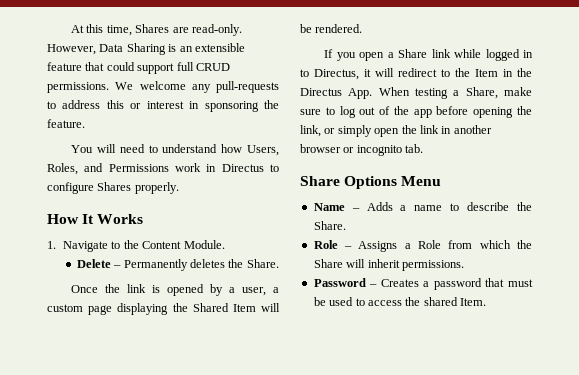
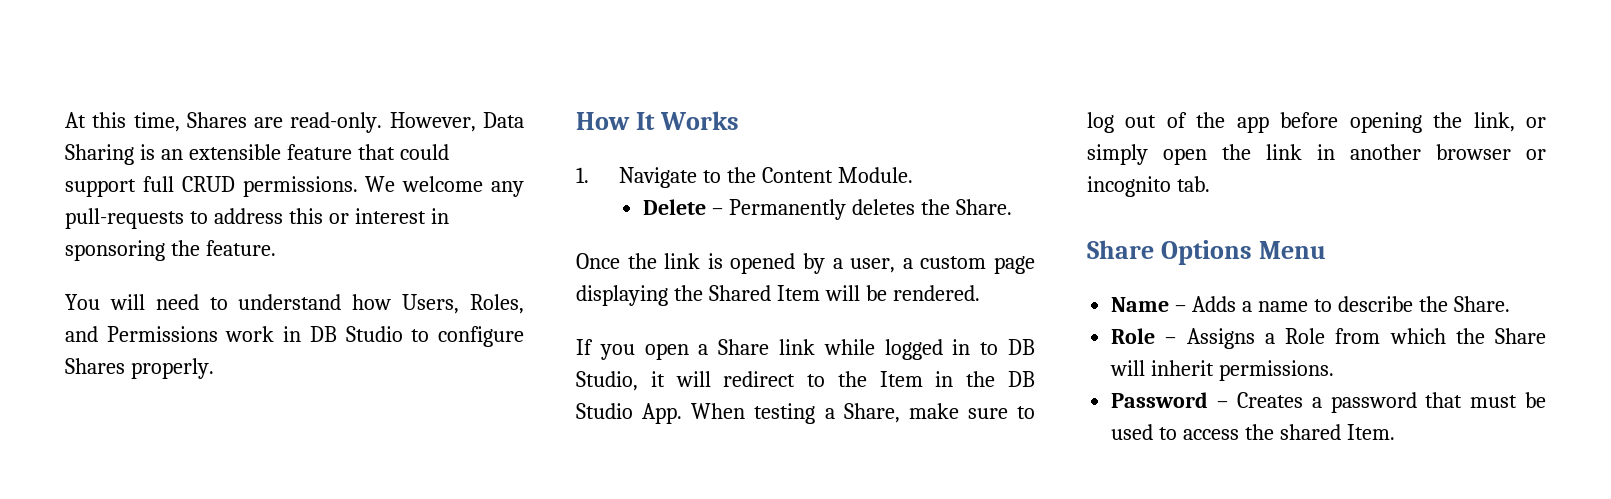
[221,164,264,172] Directus -> [309,326,403,342] DB Studio
[314,69,359,80] Directus, -> [1008,339,1035,355] [576,371,638,391] DB Studio,
[300,88,342,96] Directus -> [1008,371,1035,387] [576,403,633,419] DB Studio

